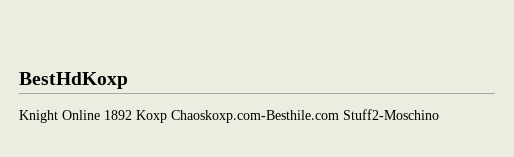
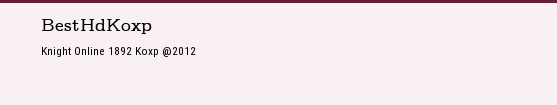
[171,109,439,123] Chaoskoxp.com-Besthile.com Stuff2-Moschino -> [162,47,197,57] @2012

